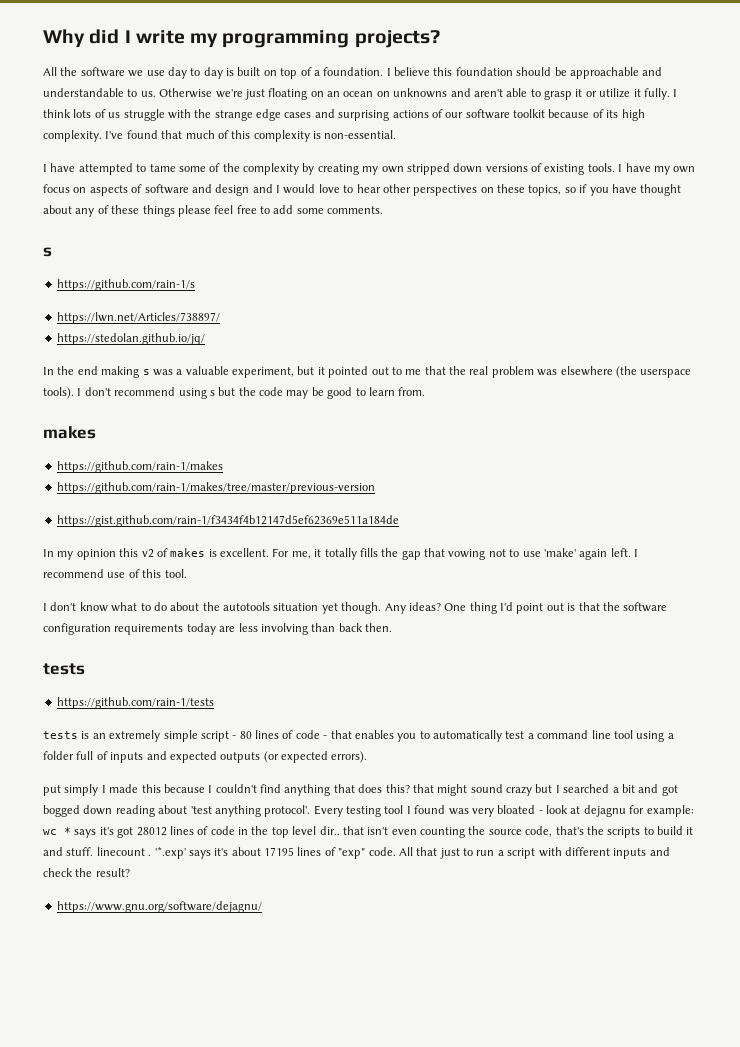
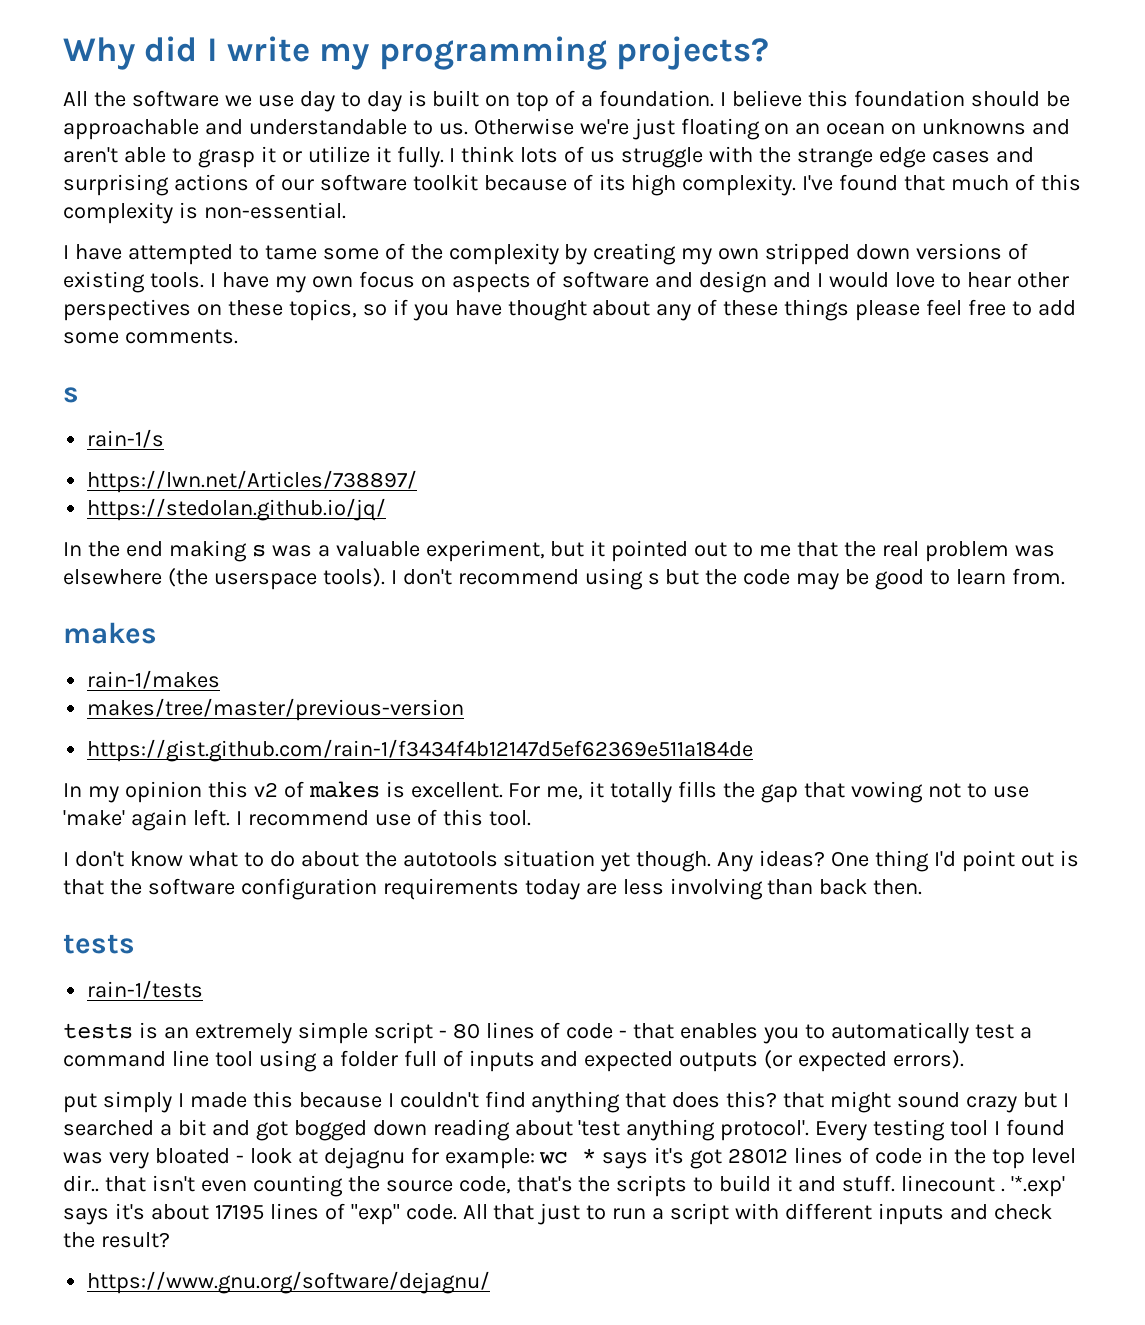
[56,279,195,291] https://github.com/rain-1/s -> [87,429,165,448] rain-1/s
[56,461,223,473] [56,482,375,494] https://github.com/rain-1/makes // https://github.com/rain-1/makes/tree/master/previous-version -> [87,670,221,689] [87,698,465,721] rain-1/makes // makes/tree/master/previous-version
[56,697,214,709] https://github.com/rain-1/tests -> [87,980,204,999] rain-1/tests

